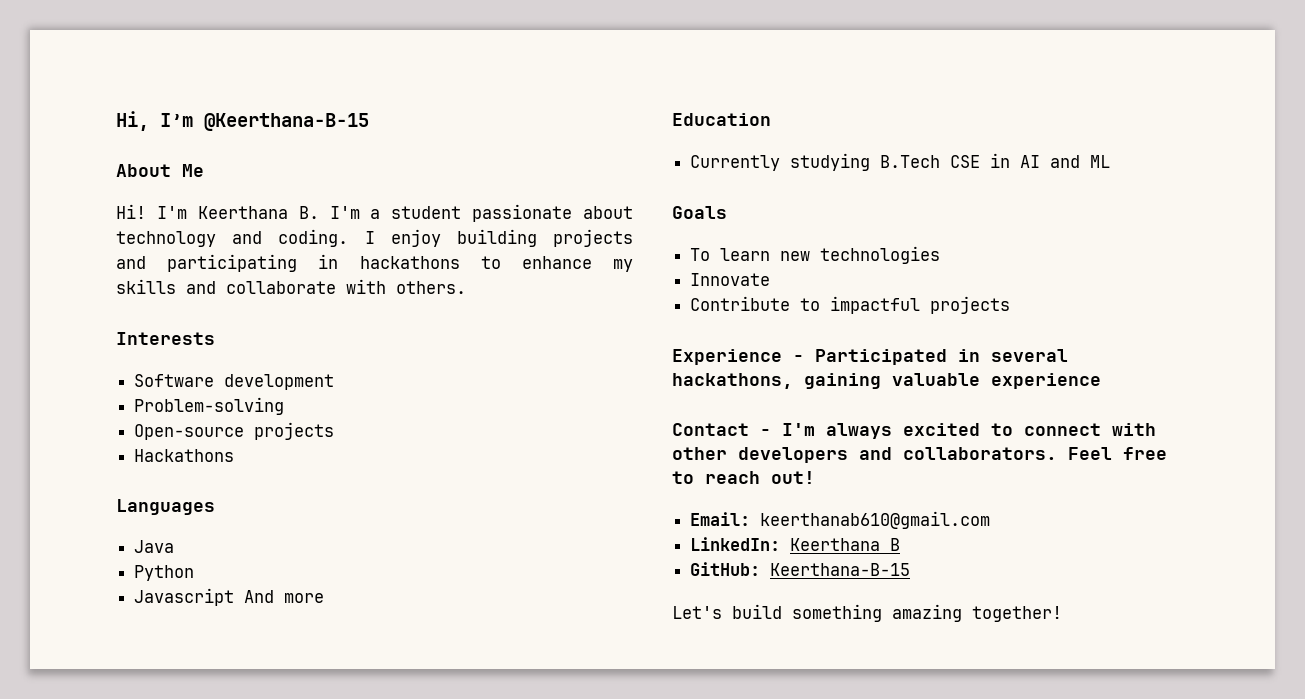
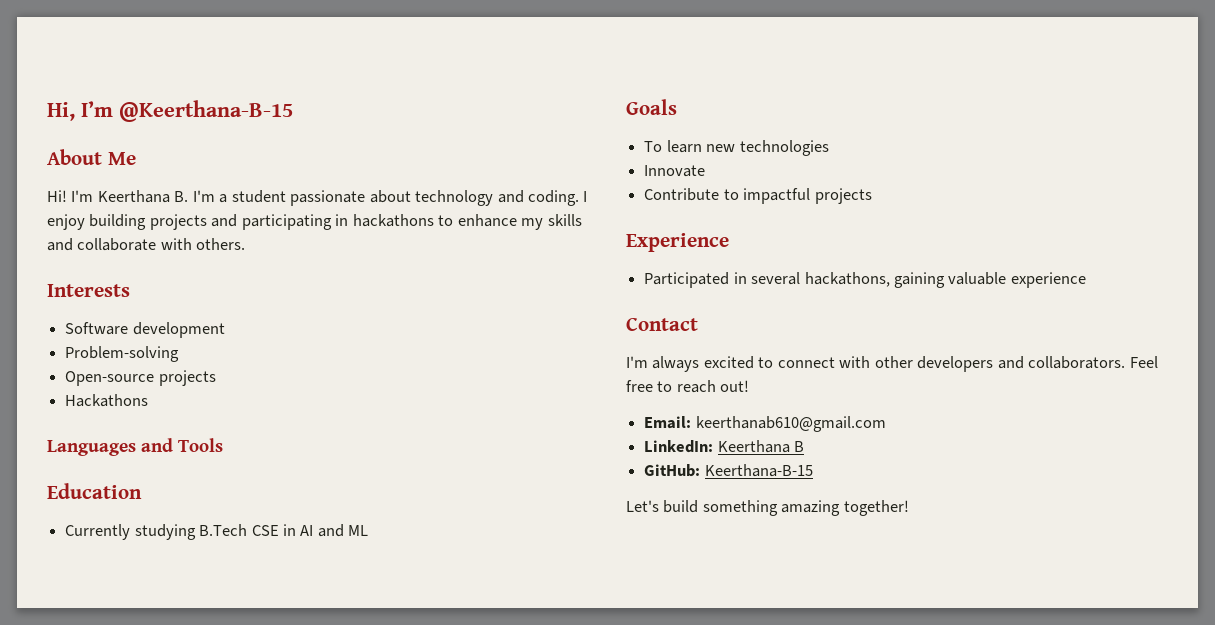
[134,540,175,553] [134,565,195,581] [134,588,325,606] // Java // Python // Javascript And more -> [141,438,224,452] and Tools
[793,355,804,362] - -> (729, 242) //
[760,429,771,436] - -> (698, 324) //

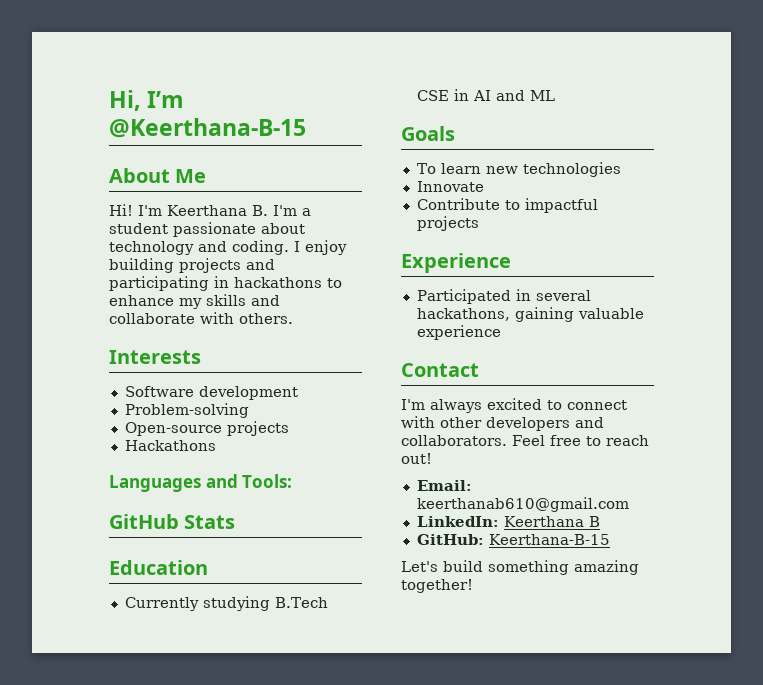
[178,438,224,452] Tools -> [242,474,293,488] [109,514,236,529] Tools: // GitHub Stats

